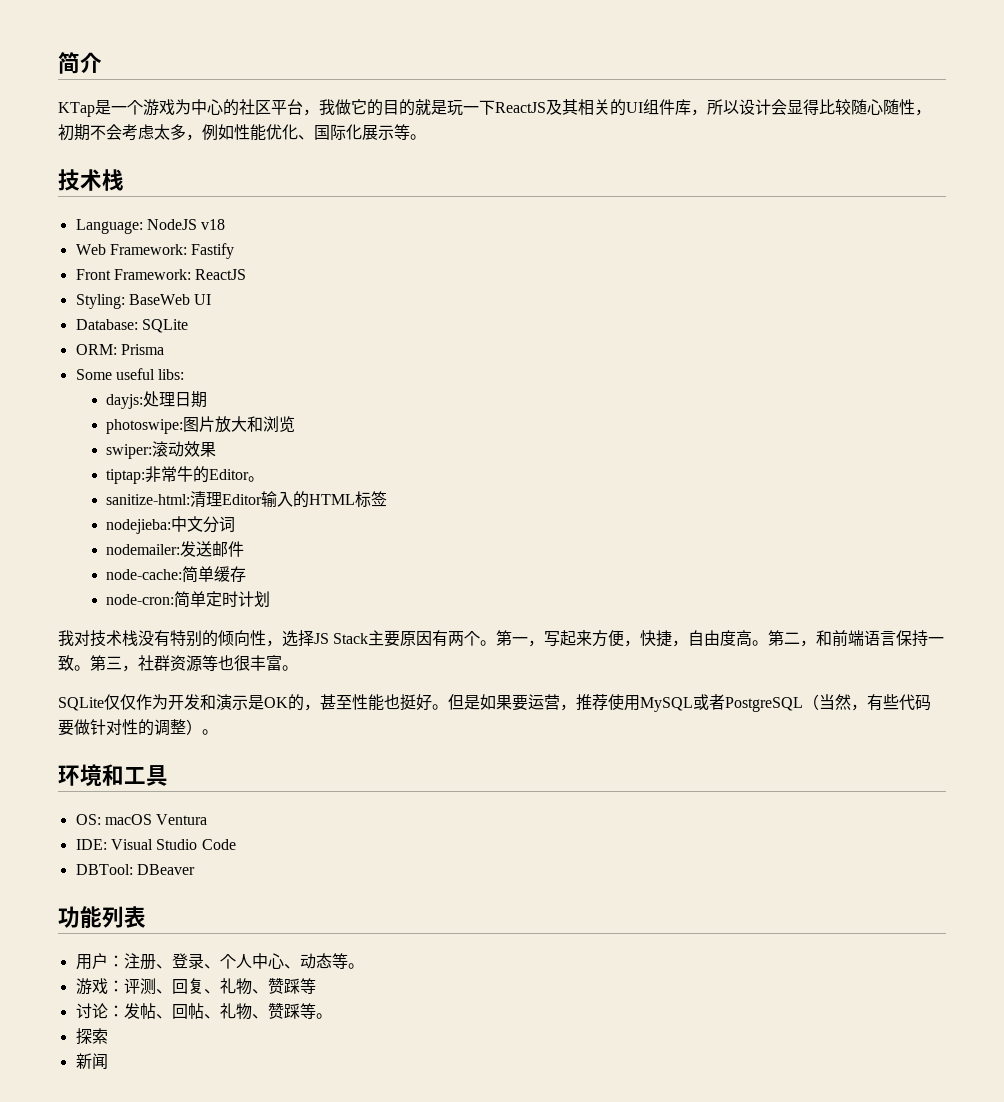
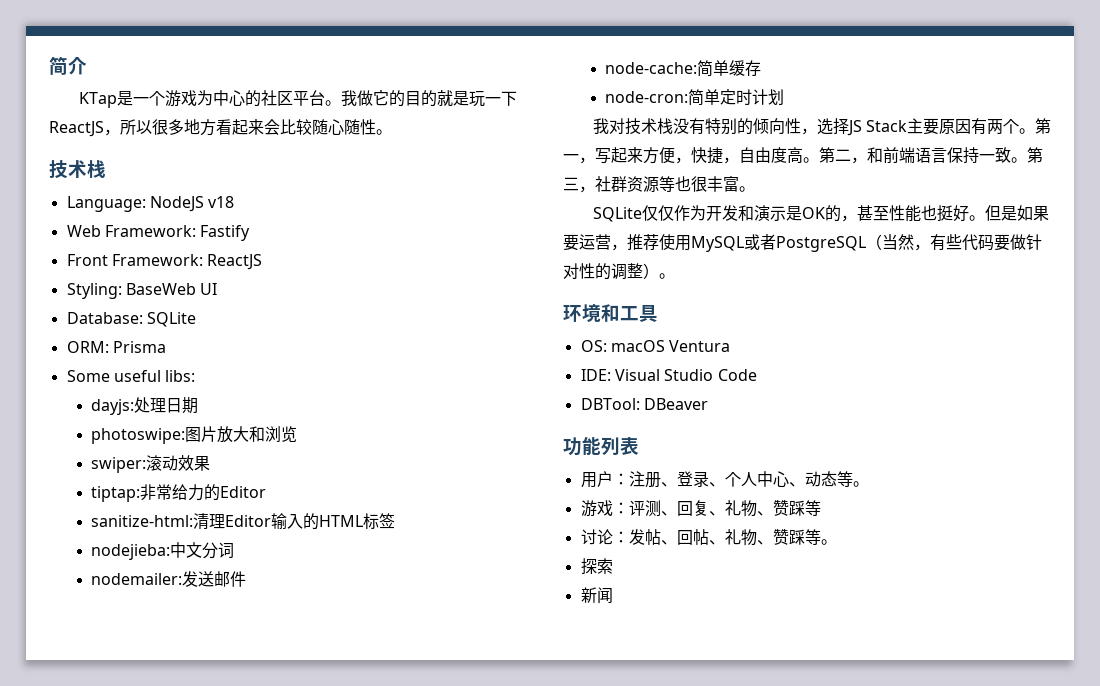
[303,109,319,116] ， -> [324,100,341,106] 。
[546,99,931,116] [58,124,410,141] 及其相关的UI组件库，所以设计会显得比较随心随性，初期不会考虑太多，例如性能优化、国际化展示等 -> [104,119,376,136] ，所以很多地方看起来会比较随心随性
[177,466,194,482] 牛 -> [172,484,205,501] 给力
[248,476,265,482] 。 -> (267, 492) none

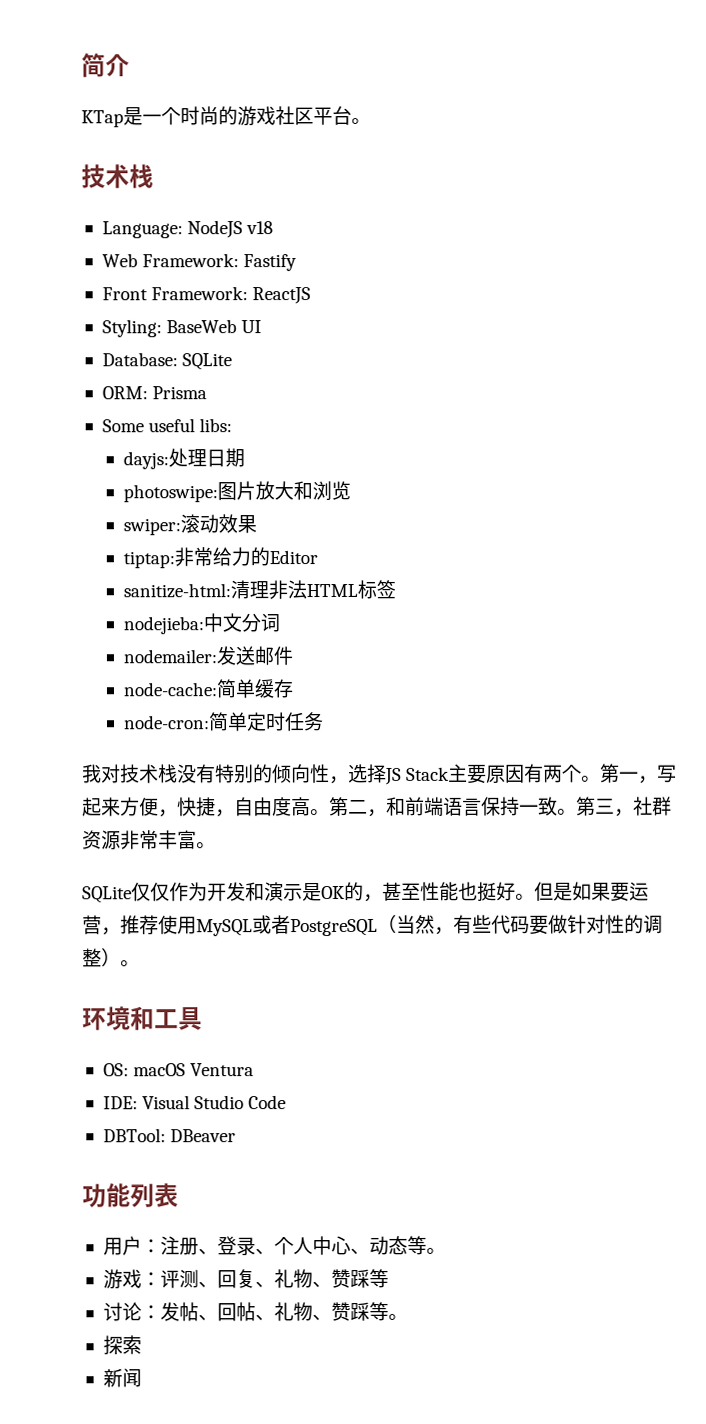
[164,90,261,107] 游戏为中心的 -> [180,106,276,127] 时尚的游戏
[340,90,517,107] [49,119,392,137] 我做它的目的就是玩一下ReactJS，所以很多地方看起来会比较随心随性。 -> (371, 121) none
[225,513,320,530] Editor输入的 -> [267,580,307,600] 非法
[752,89,785,105] 计划 -> [284,712,324,732] 任务
[659,176,707,192] 等也很 -> [120,830,159,850] 非常

